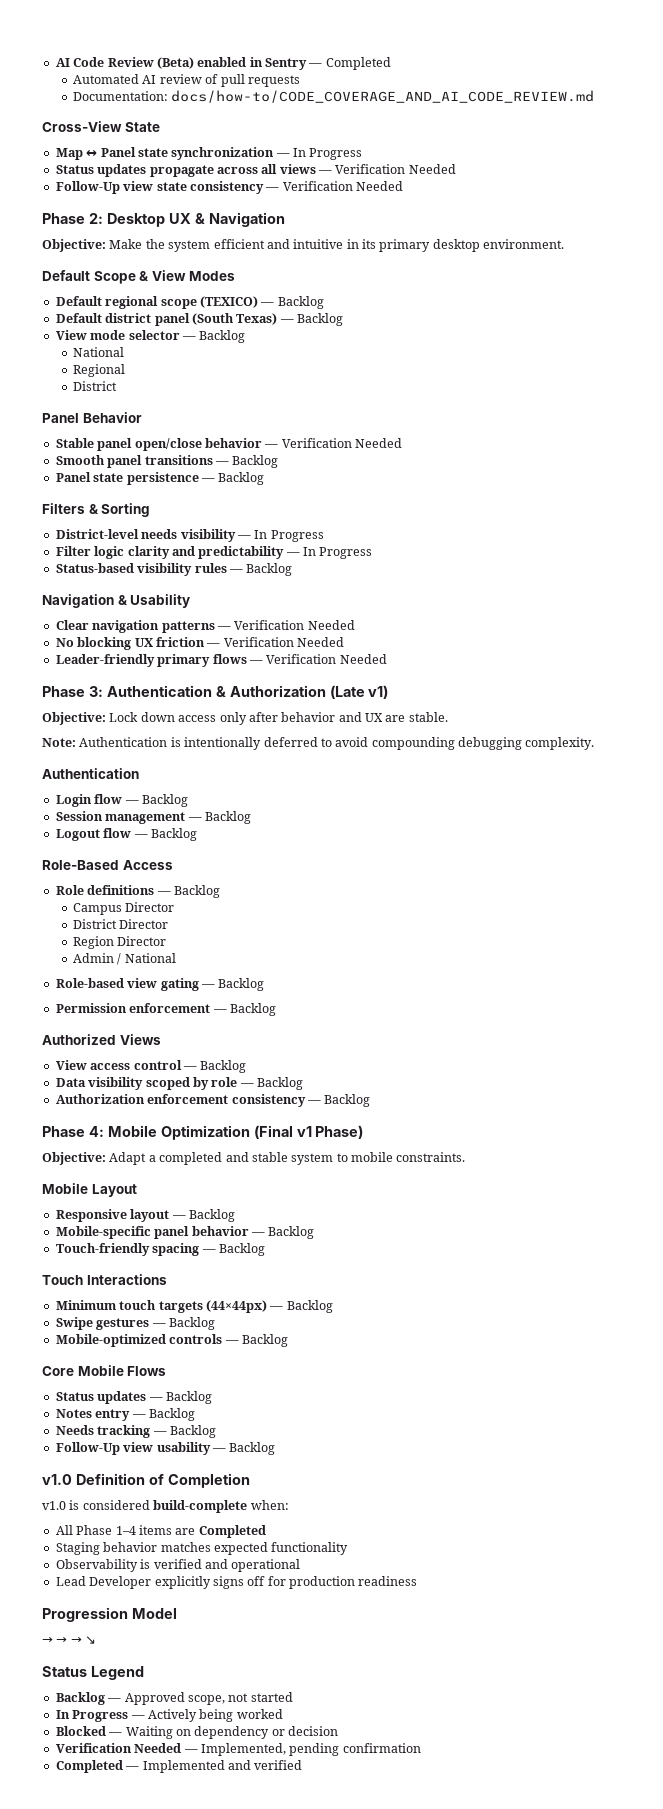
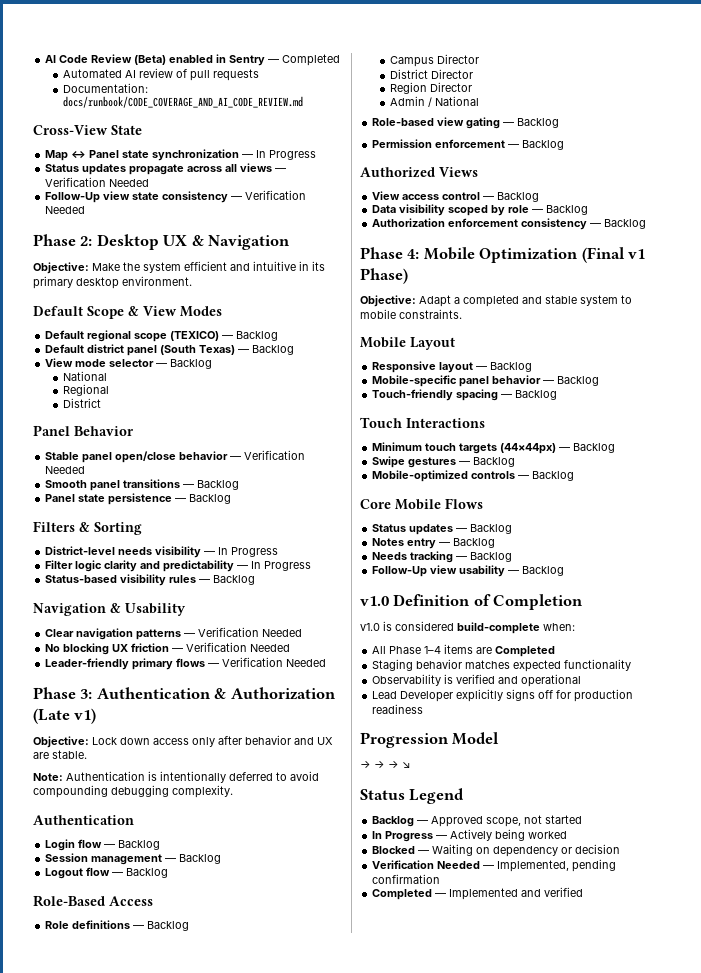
[171,90,595,103] docs/how-to/CODE_COVERAGE_AND_AI_CODE_REVIEW.md -> [63,96,304,108] docs/runbook/CODE_COVERAGE_AND_AI_CODE_REVIEW.md

